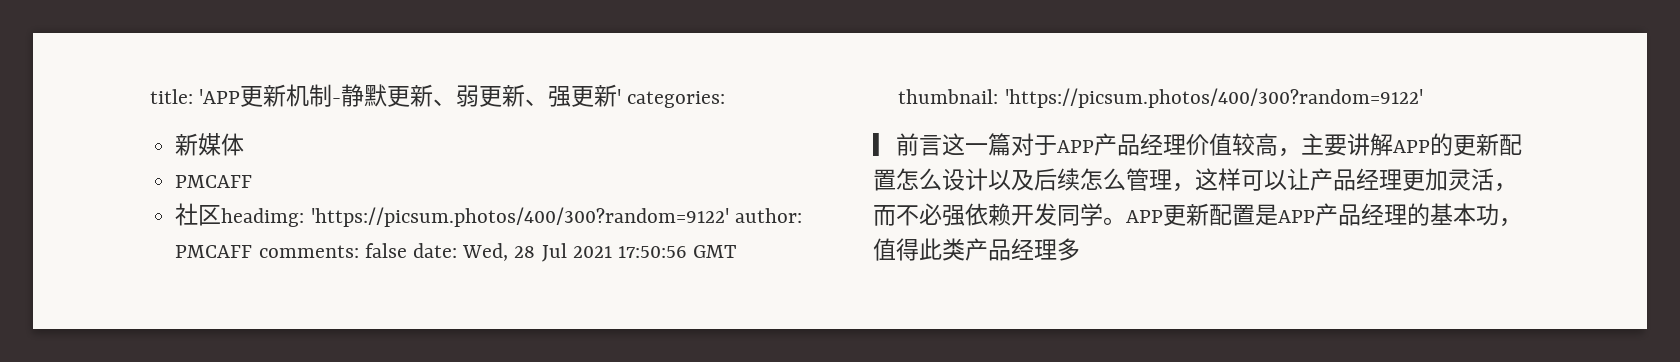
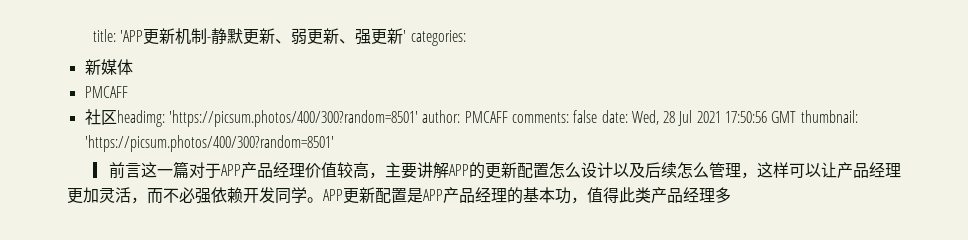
[310,207,729,227] 'https://picsum.photos/400/300?random=9122' -> [168,110,418,127] 'https://picsum.photos/400/300?random=8501'
[1004,88,1423,108] 'https://picsum.photos/400/300?random=9122' -> [84,135,334,152] 'https://picsum.photos/400/300?random=8501'

